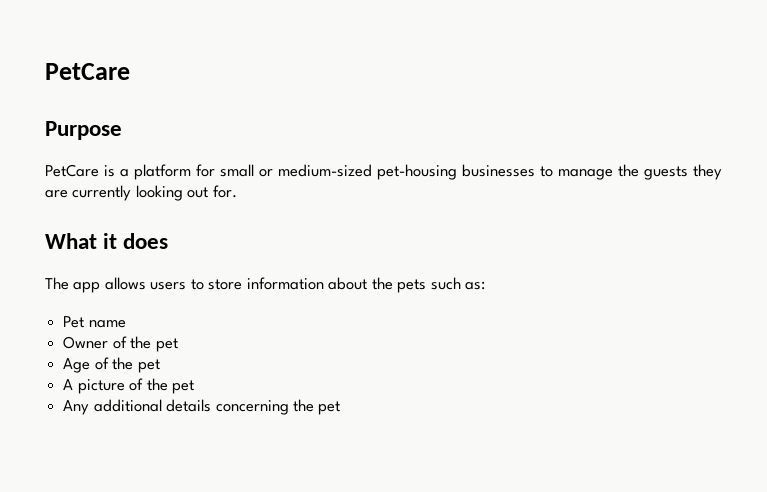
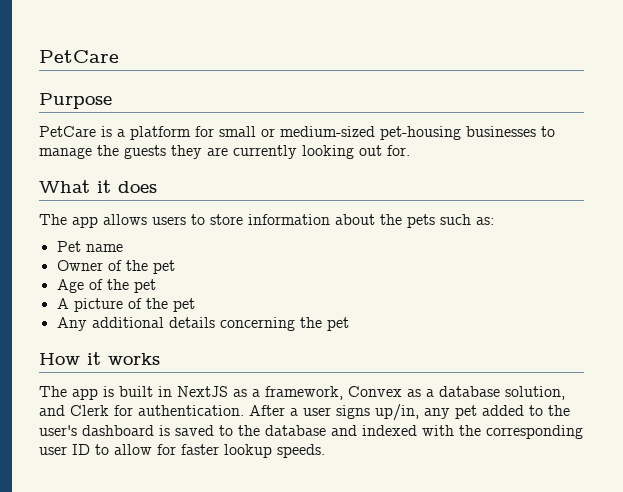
(341, 408) none -> [39,352,160,365] [39,386,565,400] [39,404,570,421] [39,425,583,439] [39,444,325,458] // How it works // The app is built in NextJS as a framework, Convex as a database solution, and Clerk for authentication. After a user signs up/in, any pet added to the user's dashboard is saved to the database and indexed with the corresponding user ID to allow for faster lookup speeds.

